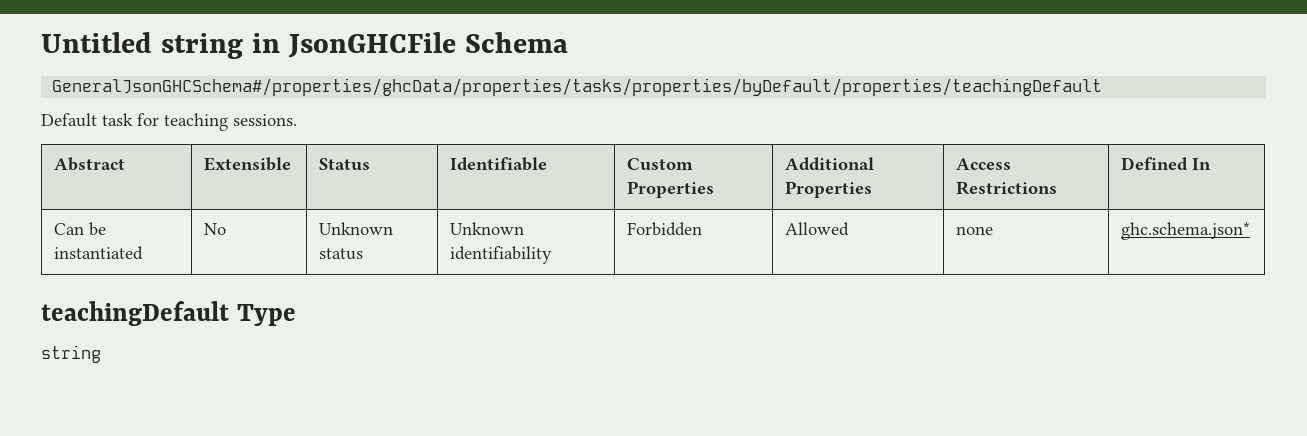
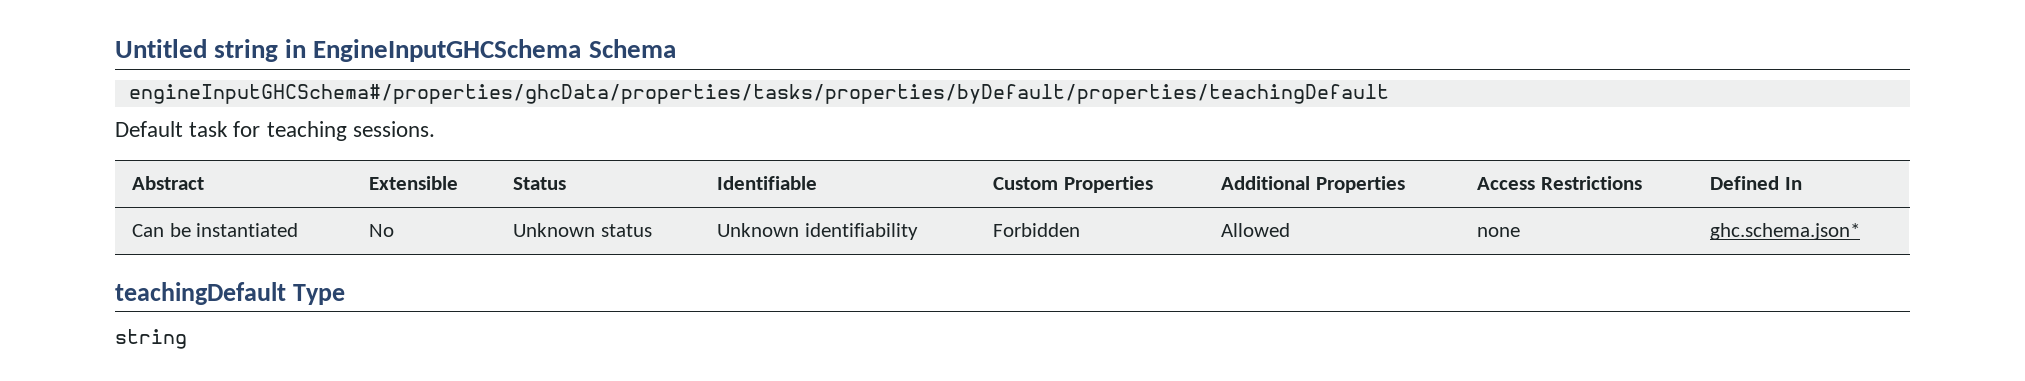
[287,32,456,58] JsonGHCFile -> [313,39,582,62] EngineInputGHCSchema
[52,78,1103,96] GeneralJsonGHCSchema#/properties/ghcData/properties/tasks/properties/byDefault/properties/teachingDefault -> [128,84,1389,104] engineInputGHCSchema#/properties/ghcData/properties/tasks/properties/byDefault/properties/teachingDefault

